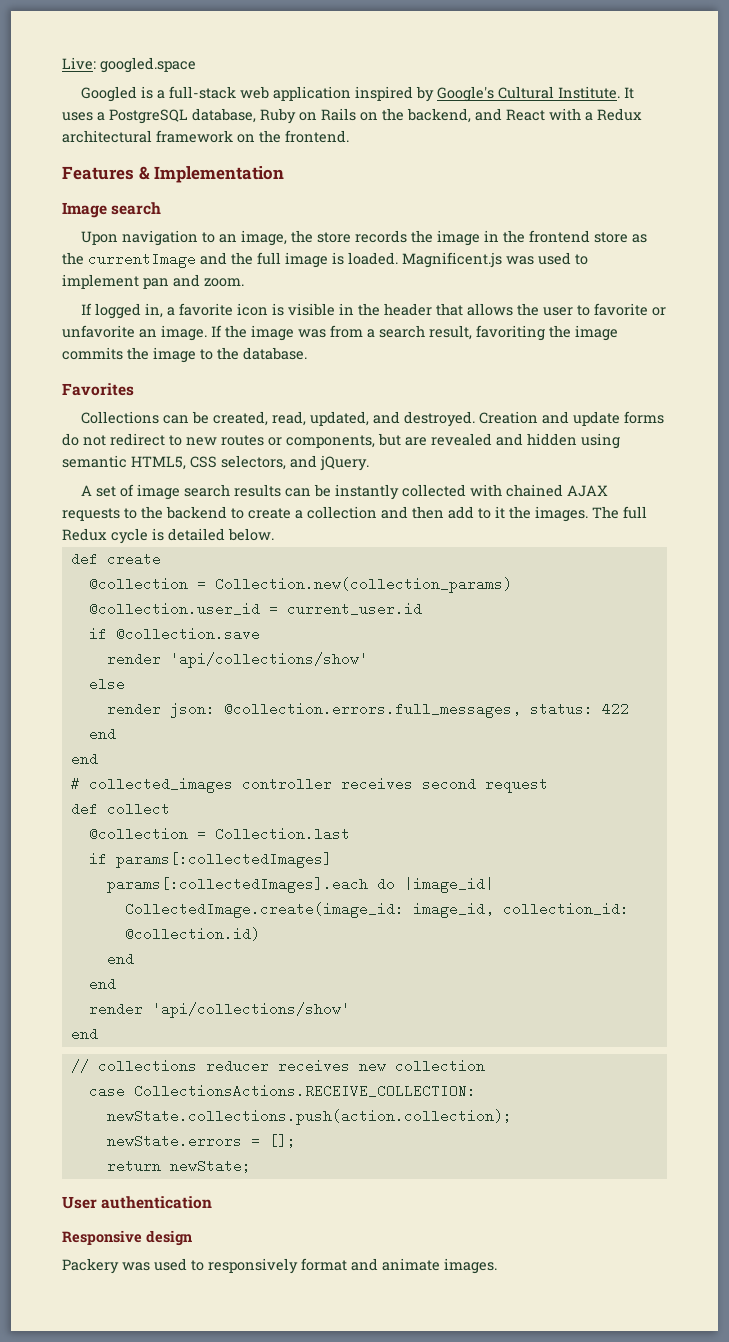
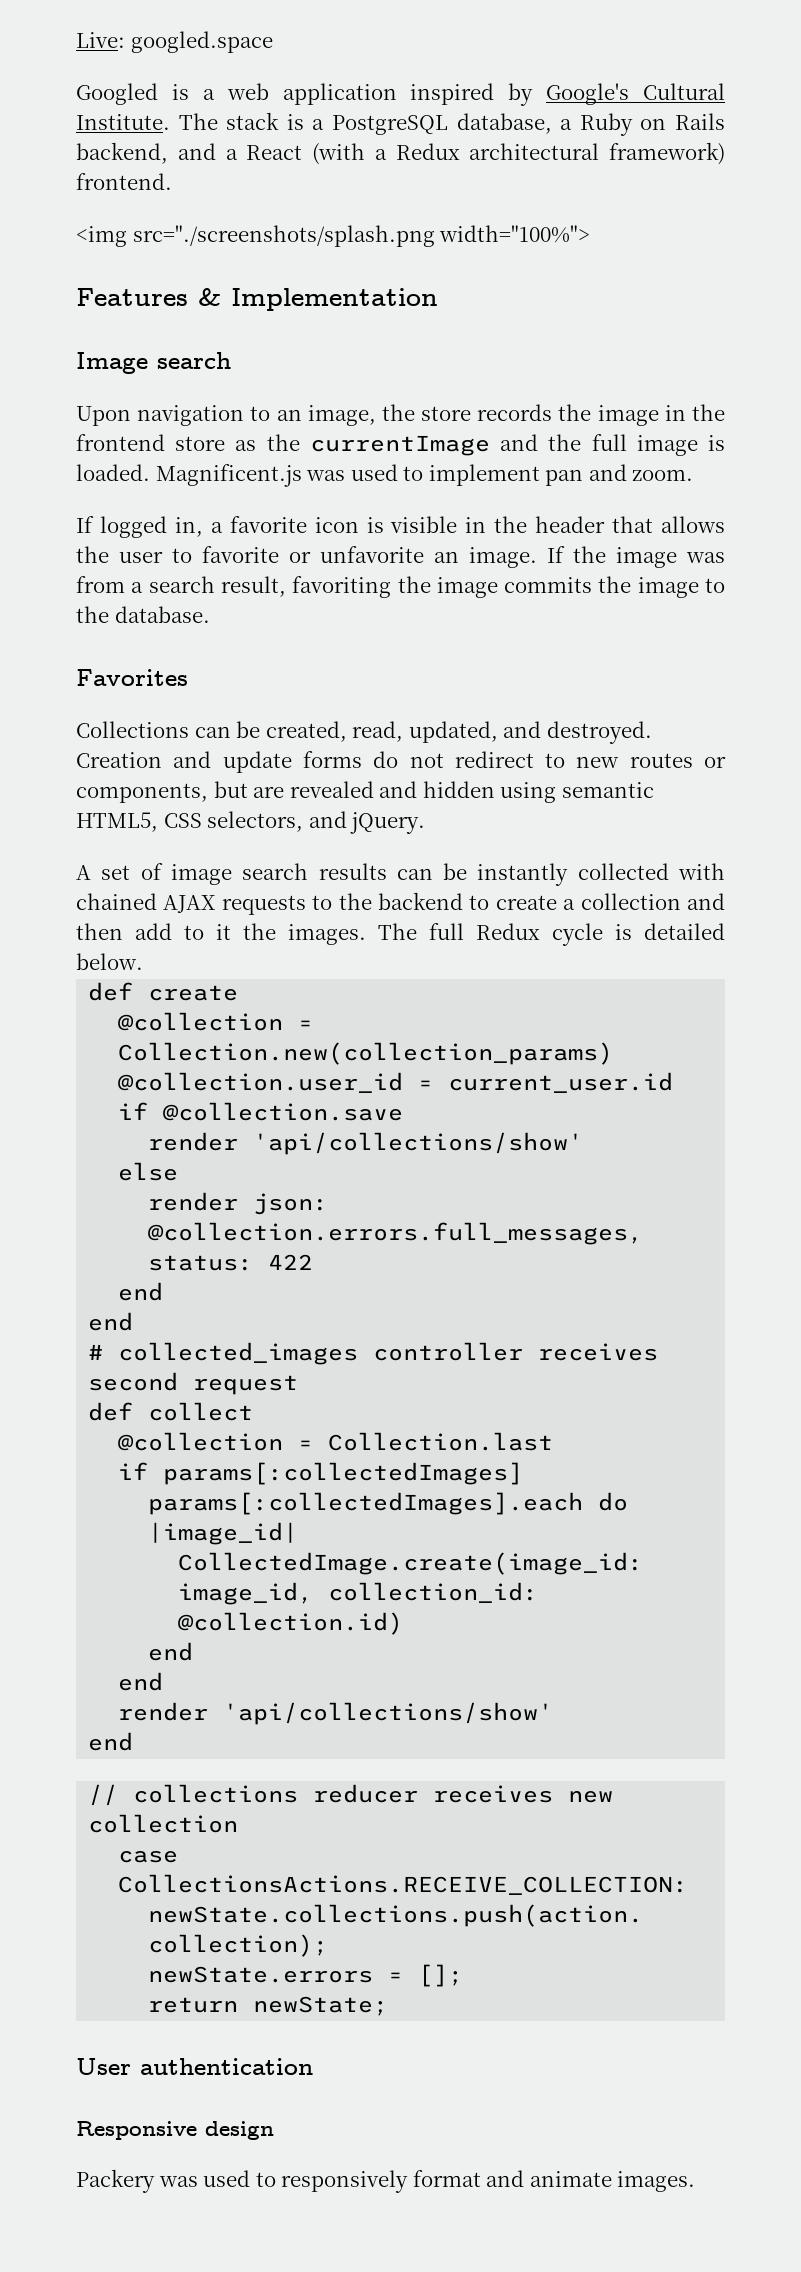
[168,86,236,99] full-stack -> (215, 94) none
[623,87,634,99] [62,112,93,121] It uses -> [178,112,304,130] The stack is
(256, 115) none -> [560,119,573,130] a
[360,108,642,123] [62,130,349,143] on the backend, and React with a Redux architectural framework on the frontend. -> [76,142,725,165] [76,173,172,190] [76,225,591,247] backend, and a React (with a Redux architectural framework) frontend. // <img src="./screenshots/splash.png width="100%">

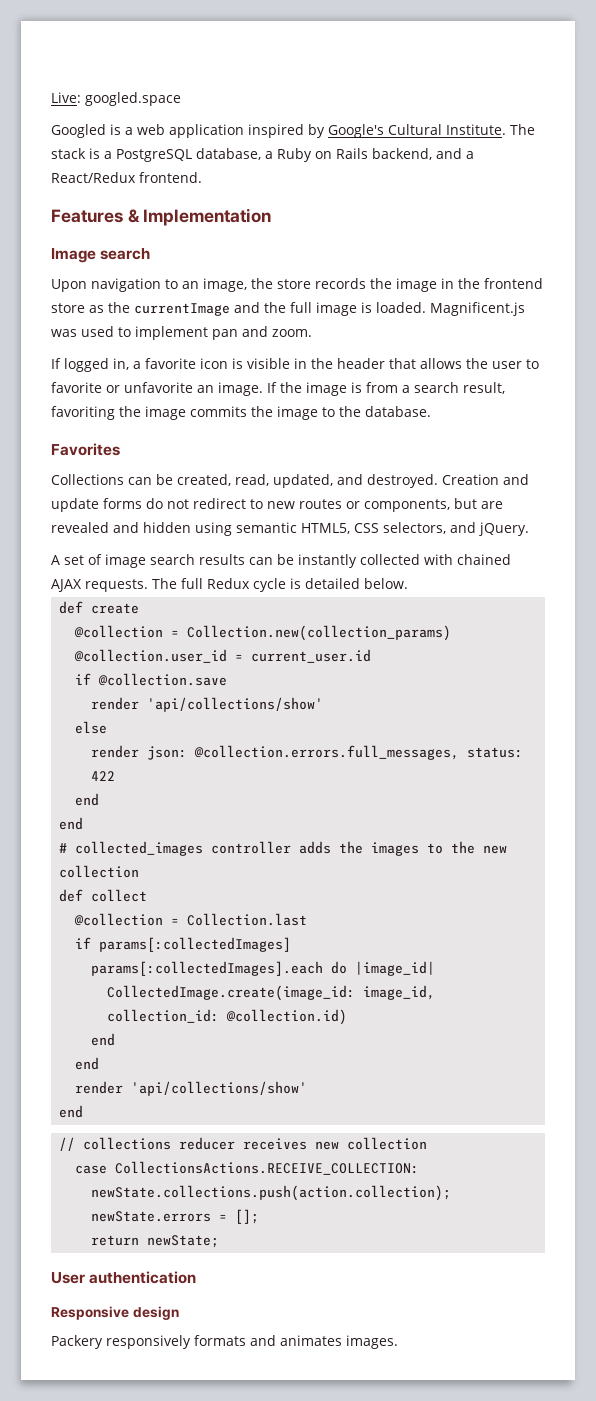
[246,142,725,165] [76,173,172,190] [76,225,591,247] React (with a Redux architectural framework) frontend. // <img src="./screenshots/splash.png width="100%"> -> [51,172,202,183] React/Redux frontend.
[686,552,725,563] was -> [351,382,362,393] is
[221,892,725,915] [76,923,366,945] requests to the backend to create a collection and then add to it the images. -> [85,579,149,592] requests.
[538,1343,659,1361] [88,1372,299,1395] receives second request -> [299,841,508,856] [59,865,140,878] adds the images to the new collection
[158,2170,612,2193] was used to responsively format and animate -> [106,1335,342,1349] responsively formats and animates

